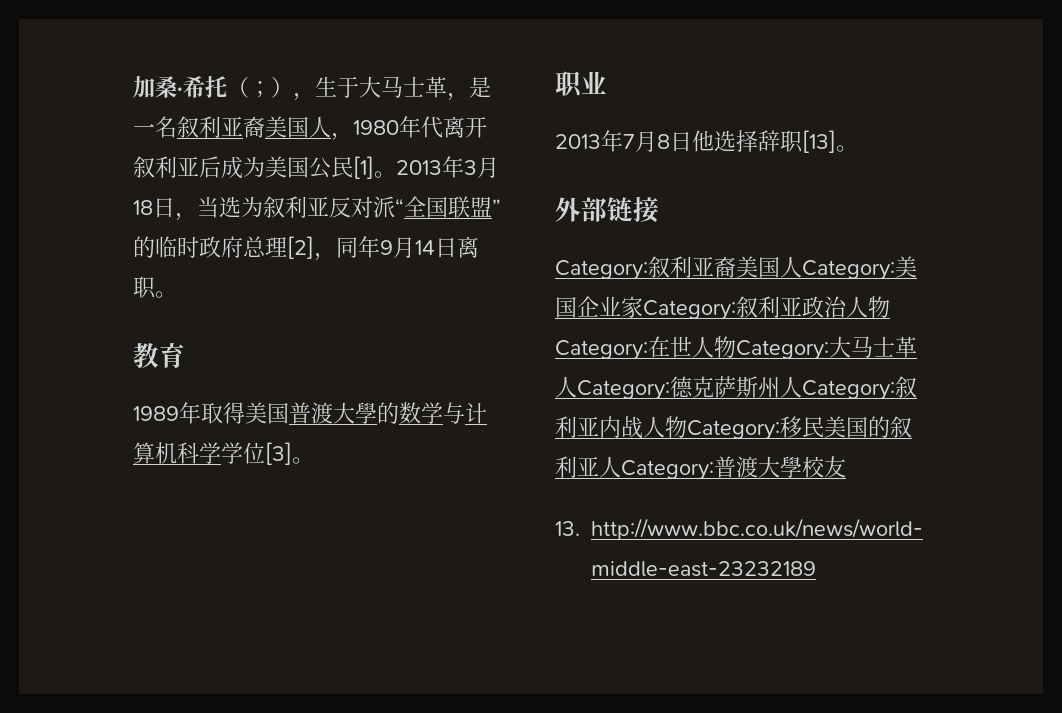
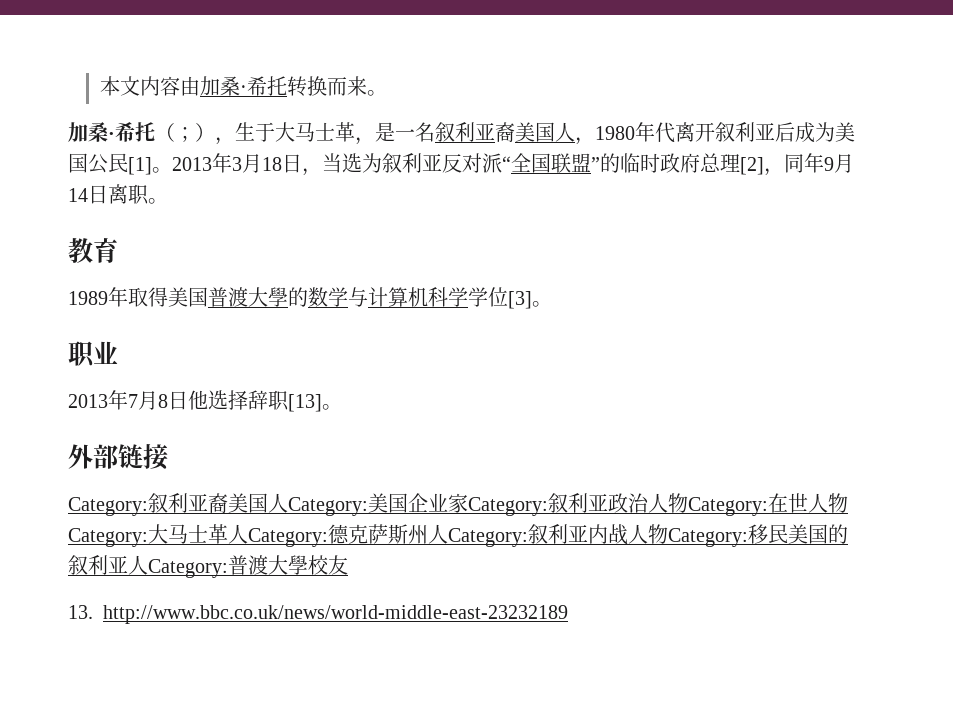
(133, 87) none -> [99,76,387,97] 本文内容由加桑·希托转换而来。 //

